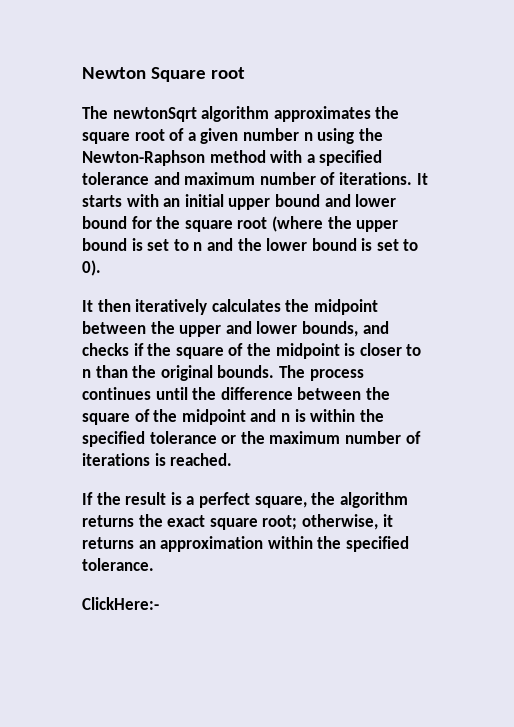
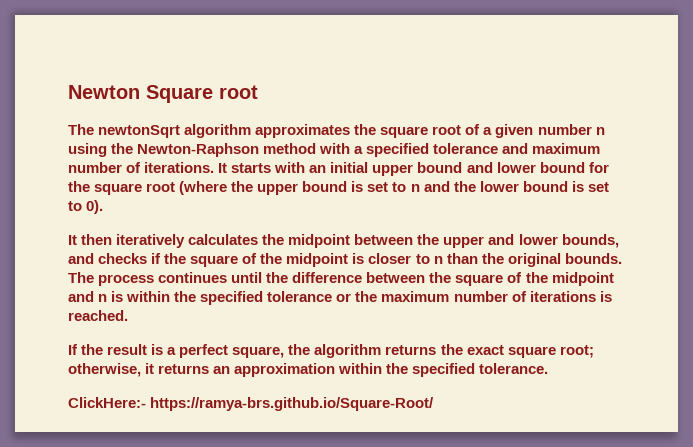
(159, 603) none -> [150,397,435,411] https://ramya-brs.github.io/Square-Root/

